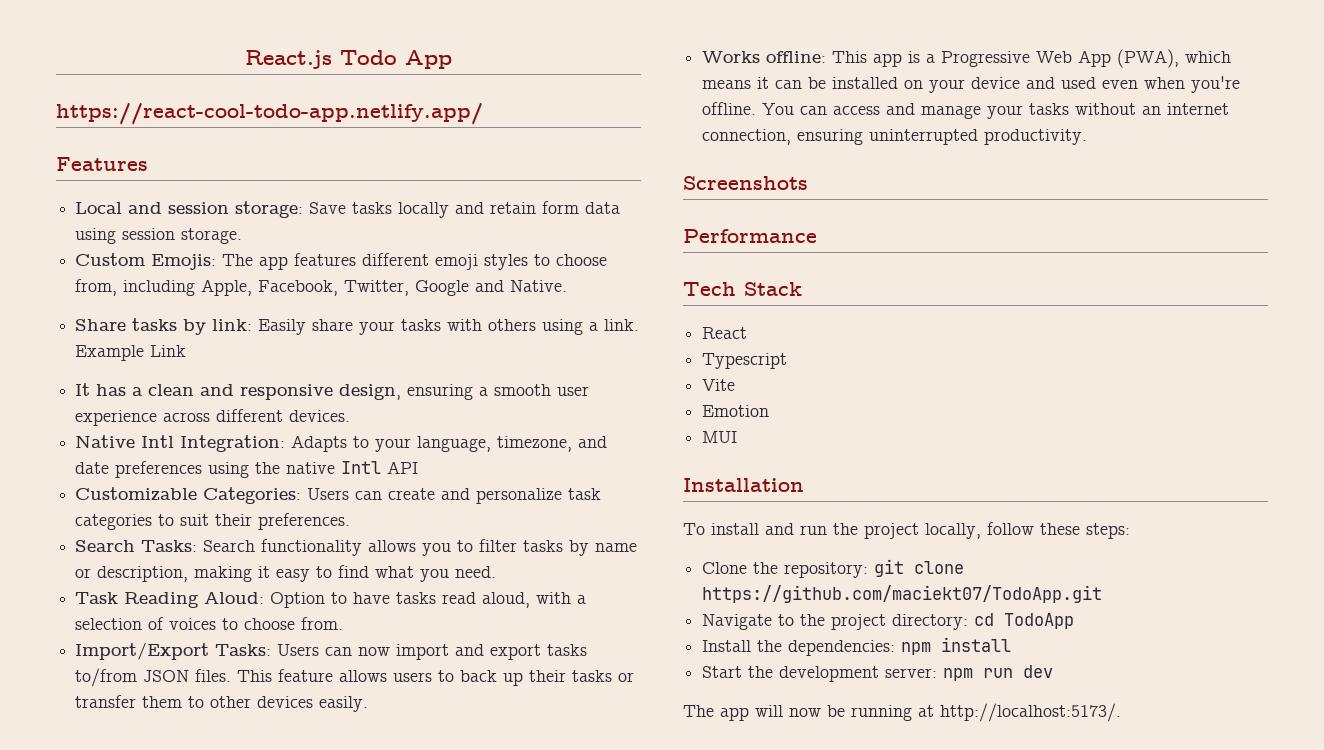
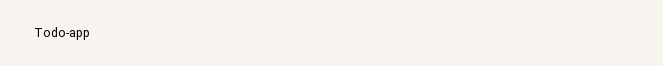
[245,50,452,69] [56,103,483,125] [56,157,148,171] [75,201,621,218] [75,228,243,244] [75,253,608,270] [75,279,568,296] [75,318,640,335] [75,345,187,361] [75,383,590,400] [75,409,351,426] [75,435,608,452] [75,461,419,478] [75,487,602,504] [75,513,351,530] [75,539,638,556] [75,565,497,582] [75,592,587,608] [75,617,344,630] [75,642,588,660] [75,668,635,687] [75,695,369,712] [702,49,1232,68] [702,76,1241,93] [702,102,1230,119] [702,129,1088,145] [683,176,808,190] [683,229,817,243] [683,282,802,296] [702,327,748,339] [702,353,788,369] [702,379,736,391] [702,405,770,417] [702,431,738,443] [683,478,804,492] [683,522,1130,539] [702,559,965,578] [702,585,1103,603] [702,613,1075,630] [702,637,1012,656] [702,665,1054,682] [683,703,1121,722] React.js Todo App // https://react-cool-todo-app.netlify.app/ // Features // Local and session storage: Save tasks locally and retain form data using session storage. // Custom Emojis: The app features different emoji styles to choose from, including Apple, Facebook, Twitter, Google and Native. // Share tasks by link: Easily share your tasks with others using a link. Example Link // It has a clean and responsive design, ensuring a smooth user experience across different devices. // Native Intl Integration: Adapts to your language, timezone, and date preferences using the native Intl API // Customizable Categories: Users can create and personalize task categories to suit their preferences. // Search Tasks: Search functionality allows you to filter tasks by name or description, making it easy to find what you need. // Task Reading Aloud: Option to have tasks read aloud, with a selection of voices to choose from. // Import/Export Tasks: Users can now import and export tasks to/from JSON files. This feature allows users to back up their tasks or transfer them to other devices easily. // Works offline: This app is a Progressive Web App (PWA), which means it can be installed on your device and used even when you're offline. You can access and manage your tasks without an internet connection, ensuring uninterrupted productivity. // Screenshots // Performance // Tech Stack // React // Typescript // Vite // Emotion // MUI // Installation // To install and run the project locally, follow these steps: // Clone the repository: git clone https://github.com/maciekt07/TodoApp.git // Navigate to the project directory: cd TodoApp // Install the dependencies: npm install // Start the development server: npm run dev // The app will now be running at http://localhost:5173/. -> [34,27,90,40] Todo-app

